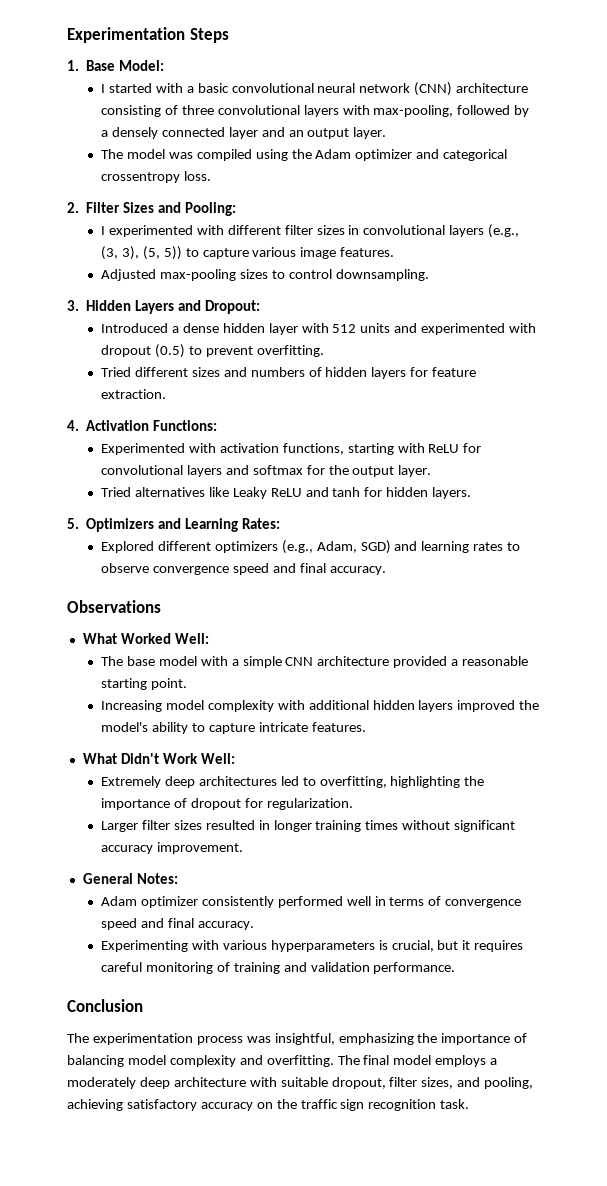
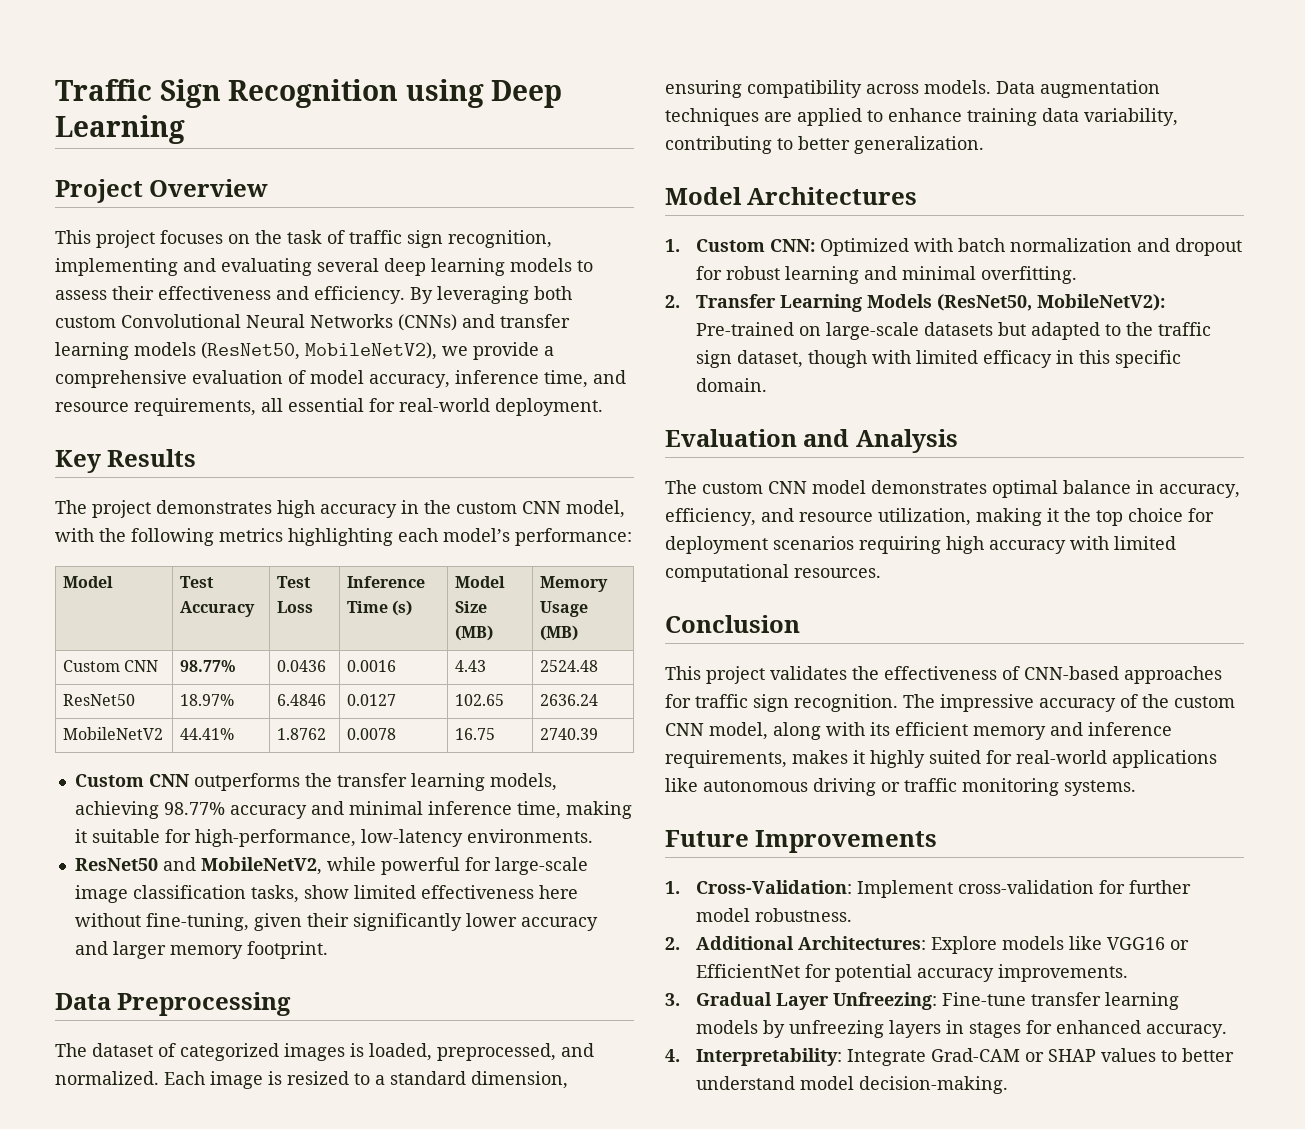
[67,27,229,43] [67,60,165,71] [100,82,529,96] [100,105,530,117] [100,127,387,139] [100,149,508,161] [100,171,211,183] [67,202,236,216] [100,224,520,238] [100,246,395,260] [100,269,429,281] [67,300,260,314] [100,323,537,335] [100,344,324,358] [100,367,477,379] [100,389,166,399] [67,420,218,431] [100,443,482,455] [100,465,432,477] [100,487,472,499] [67,518,280,532] [100,540,521,554] [100,563,386,575] [67,600,161,613] [82,633,209,644] [100,656,529,668] [100,678,187,690] [100,700,540,712] [100,722,366,734] [82,753,235,764] [100,776,485,788] [100,798,353,810] [100,820,516,832] [100,842,243,854] [82,873,178,884] [100,896,522,908] [100,918,254,930] [100,940,524,952] [100,962,456,974] [67,999,143,1012] [67,1033,528,1045] [67,1055,498,1067] [67,1077,534,1089] [67,1099,470,1111] Experimentation Steps // 1. Base Model: // I started with a basic convolutional neural network (CNN) architecture consisting of three convolutional layers with max-pooling, followed by a densely connected layer and an output layer. // The model was compiled using the Adam optimizer and categorical crossentropy loss. // 2. Filter Sizes and Pooling: // I experimented with different filter sizes in convolutional layers (e.g., (3, 3), (5, 5)) to capture various image features. // Adjusted max-pooling sizes to control downsampling. // 3. Hidden Layers and Dropout: // Introduced a dense hidden layer with 512 units and experimented with dropout (0.5) to prevent overfitting. // Tried different sizes and numbers of hidden layers for feature extraction. // 4. Activation Functions: // Experimented with activation functions, starting with ReLU for convolutional layers and softmax for the output layer. // Tried alternatives like Leaky ReLU and tanh for hidden layers. // 5. Optimizers and Learning Rates: // Explored different optimizers (e.g., Adam, SGD) and learning rates to observe convergence speed and final accuracy. // Observations // What Worked Well: // The base model with a simple CNN architecture provided a reasonable starting point. // Increasing model complexity with additional hidden layers improved the model's ability to capture intricate features. // What Didn't Work Well: // Extremely deep architectures led to overfitting, highlighting the importance of dropout for regularization. // Larger filter sizes resulted in longer training times without significant accuracy improvement. // General Notes: // Adam optimizer consistently performed well in terms of convergence speed and final accuracy. // Experimenting with various hyperparameters is crucial, but it requires careful monitoring of training and validation performance. // Conclusion // The experimentation process was insightful, emphasizing the importance of balancing model complexity and overfitting. The final model employs a moderately deep architecture with suitable dropout, filter sizes, and pooling, achieving satisfactory accuracy on the traffic sign recognition task. -> [55,79,563,108] [55,115,185,144] [55,179,269,203] [55,230,552,248] [55,258,593,276] [55,286,572,304] [55,314,570,331] [55,342,554,360] [55,370,626,388] [55,398,603,416] [55,449,197,473] [55,500,625,518] [55,528,632,546] [63,576,114,588] [180,576,215,588] [180,601,256,617] [277,576,312,588] [277,601,314,613] [347,576,426,588] [347,600,413,616] [455,576,506,588] [455,601,488,613] [455,625,494,641] [540,576,609,592] [540,601,589,617] [540,625,579,641] [63,660,159,672] [180,660,237,672] [277,660,327,672] [347,660,397,672] [455,660,487,672] [540,660,599,672] [63,694,136,706] [180,694,235,706] [277,694,327,706] [347,694,397,706] [455,694,505,706] [540,694,599,706] [63,727,164,740] [180,728,235,740] [277,728,327,740] [347,728,397,740] [455,728,496,740] [540,728,599,740] [74,773,557,791] [74,801,632,819] [74,829,593,847] [74,857,588,875] [74,885,578,903] [74,913,598,931] [74,941,328,959] [55,992,292,1016] [55,1043,594,1061] [55,1071,568,1089] [665,80,1160,98] [665,108,1178,126] [665,136,984,154] [665,187,918,205] [665,238,1242,256] [695,266,1077,284] [665,294,1165,312] [695,322,1211,340] [695,350,1181,368] [695,378,767,392] [665,429,958,453] [665,480,1240,498] [665,508,1214,526] [665,536,1176,554] [665,564,881,582] [665,615,800,633] [665,666,1222,684] [665,694,1235,712] [665,722,1172,740] [665,750,1217,768] [665,778,1136,796] [665,830,938,853] [665,880,1191,898] [695,908,852,922] [665,936,1189,954] [695,964,1128,982] [665,992,1179,1010] [695,1020,1227,1038] [665,1048,1234,1066] [695,1076,1008,1094] Traffic Sign Recognition using Deep Learning // Project Overview // This project focuses on the task of traffic sign recognition, implementing and evaluating several deep learning models to assess their effectiveness and efficiency. By leveraging both custom Convolutional Neural Networks (CNNs) and transfer learning models (ResNet50, MobileNetV2), we provide a comprehensive evaluation of model accuracy, inference time, and resource requirements, all essential for real-world deployment. // Key Results // The project demonstrates high accuracy in the custom CNN model, with the following metrics highlighting each model’s performance: // Model | Test Accuracy | Test Loss | Inference Time (s) | Model Size (MB) | Memory Usage (MB) // Custom CNN | 98.77% | 0.0436 | 0.0016 | 4.43 | 2524.48 // ResNet50 | 18.97% | 6.4846 | 0.0127 | 102.65 | 2636.24 // MobileNetV2 | 44.41% | 1.8762 | 0.0078 | 16.75 | 2740.39 // Custom CNN outperforms the transfer learning models, achieving 98.77% accuracy and minimal inference time, making it suitable for high-performance, low-latency environments. // ResNet50 and MobileNetV2, while powerful for large-scale image classification tasks, show limited effectiveness here without fine-tuning, given their significantly lower accuracy and larger memory footprint. // Data Preprocessing // The dataset of categorized images is loaded, preprocessed, and normalized. Each image is resized to a standard dimension, ensuring compatibility across models. Data augmentation techniques are applied to enhance training data variability, contributing to better generalization. // Model Architectures // 1. Custom CNN: Optimized with batch normalization and dropout for robust learning and minimal overfitting. // 2. Transfer Learning Models (ResNet50, MobileNetV2): Pre-trained on large-scale datasets but adapted to the traffic sign dataset, though with limited efficacy in this specific domain. // Evaluation and Analysis // The custom CNN model demonstrates optimal balance in accuracy, efficiency, and resource utilization, making it the top choice for deployment scenarios requiring high accuracy with limited computational resources. // Conclusion // This project validates the effectiveness of CNN-based approaches for traffic sign recognition. The impressive accuracy of the custom CNN model, along with its efficient memory and inference requirements, makes it highly suited for real-world applications like autonomous driving or traffic monitoring systems. // Future Improvements // 1. Cross-Validation: Implement cross-validation for further model robustness. // 2. Additional Architectures: Explore models like VGG16 or EfficientNet for potential accuracy improvements. // 3. Gradual Layer Unfreezing: Fine-tune transfer learning models by unfreezing layers in stages for enhanced accuracy. // 4. Interpretability: Integrate Grad-CAM or SHAP values to better understand model decision-making.

